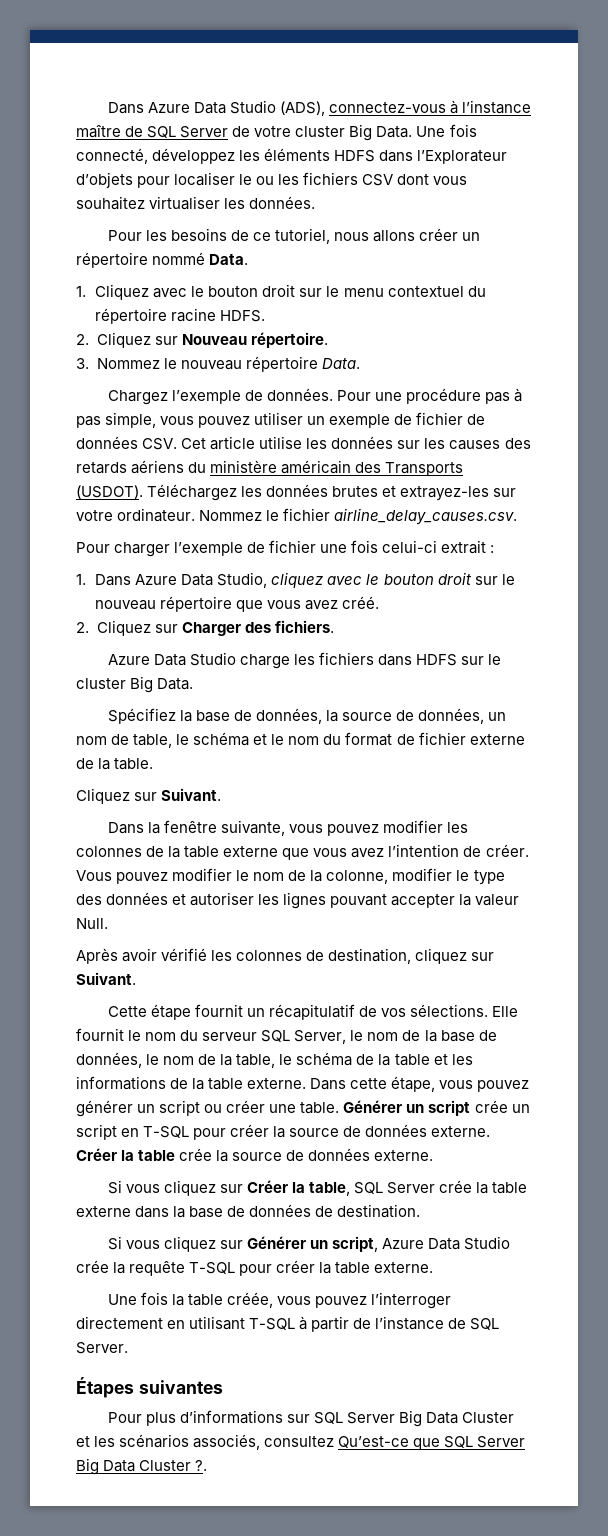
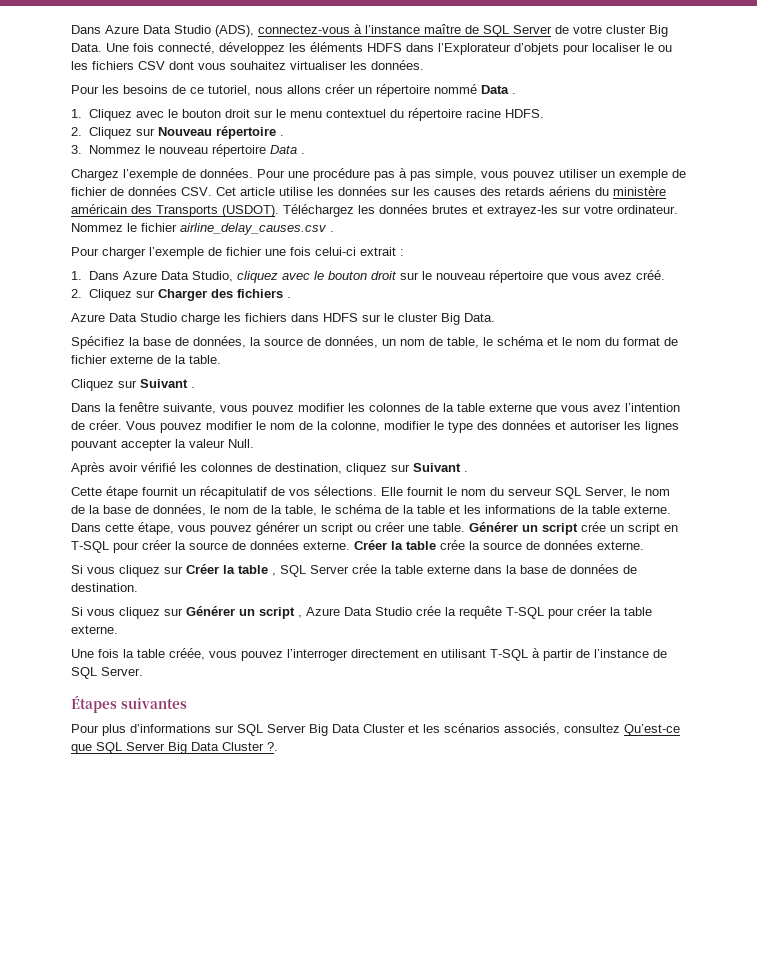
[209,254,249,265] Data. -> [481,85,516,94] Data .
[250,332,328,348] répertoire. -> [215,126,284,139] répertoire .
[321,358,360,369] Data. -> [269,145,305,154] Data .
[334,508,518,525] airline_delay_causes.csv. -> [180,223,334,235] airline_delay_causes.csv .
[274,620,334,633] fichiers. -> [236,289,291,298] fichiers .
[161,788,222,801] Suivant. -> [140,379,195,388] Suivant .
[76,972,136,985] Suivant. -> [413,463,468,472] Suivant .
[309,1182,351,1196] table, -> [238,565,276,576] table ,
[332,1236,379,1252] script, -> [259,607,302,619] script ,

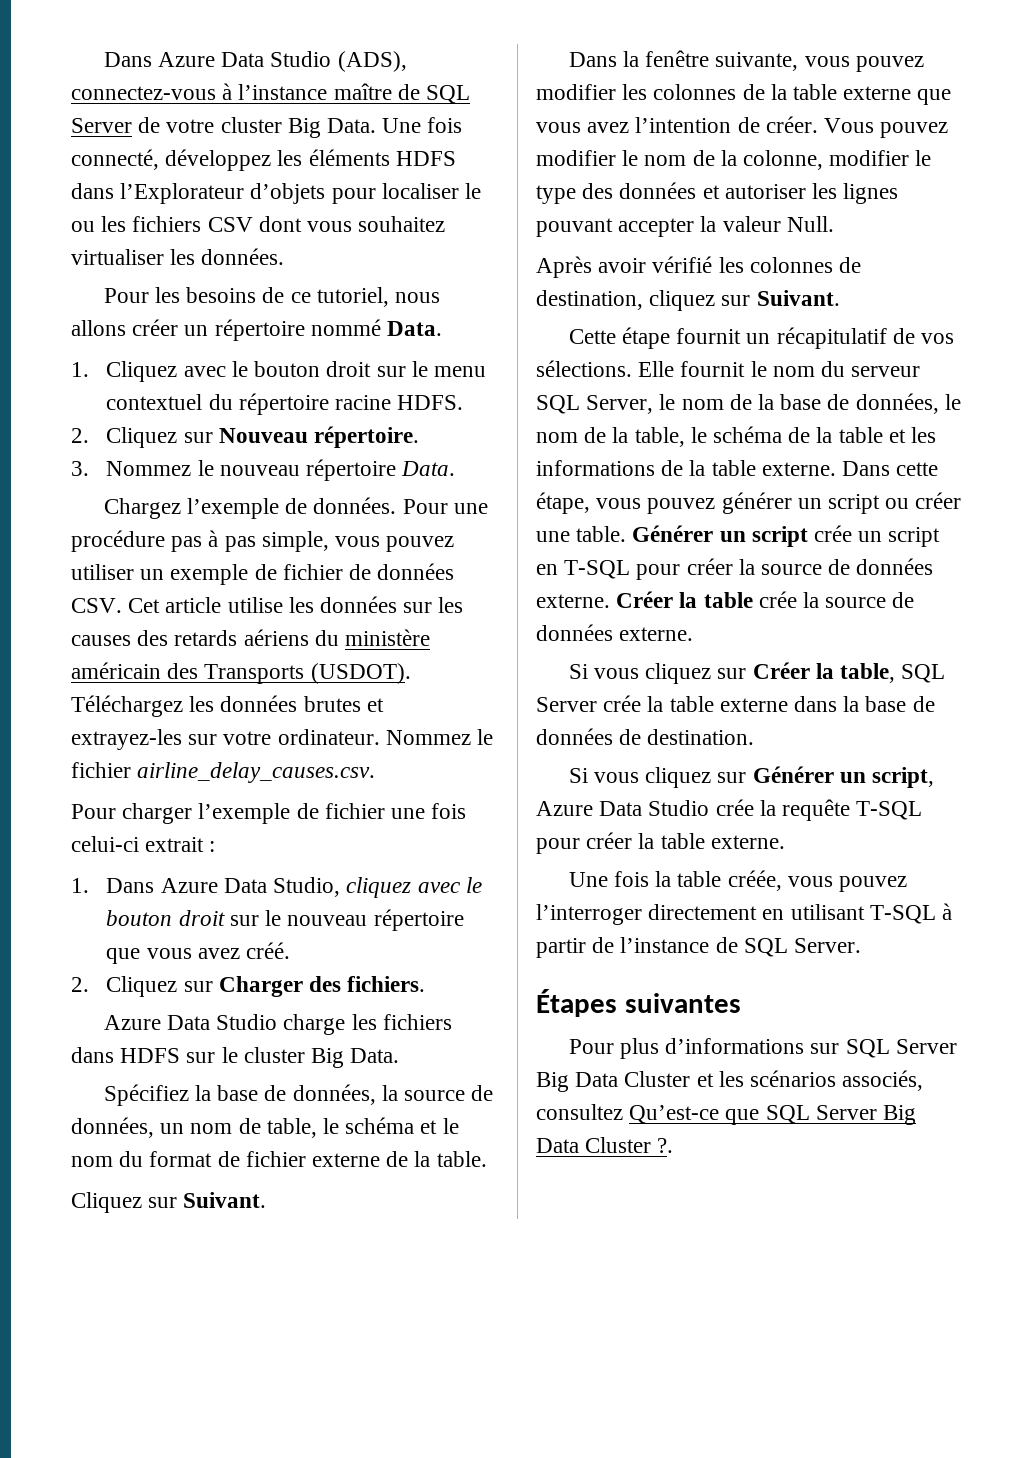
[481,85,516,94] Data . -> [387,321,443,336] Data.
[215,126,284,139] répertoire . -> [314,426,420,448] répertoire.
[269,145,305,154] Data . -> [401,461,456,476] Data.
[180,223,334,235] airline_delay_causes.csv . -> [137,762,376,783] airline_delay_causes.csv.
[236,289,291,298] fichiers . -> [347,976,426,992] fichiers.
[140,379,195,388] Suivant . -> [183,1192,267,1208] Suivant.
[413,463,468,472] Suivant . -> [756,290,840,306] Suivant.
[238,565,276,576] table , -> [840,663,896,683] table,
[259,607,302,619] script , -> [872,767,935,788] script,

